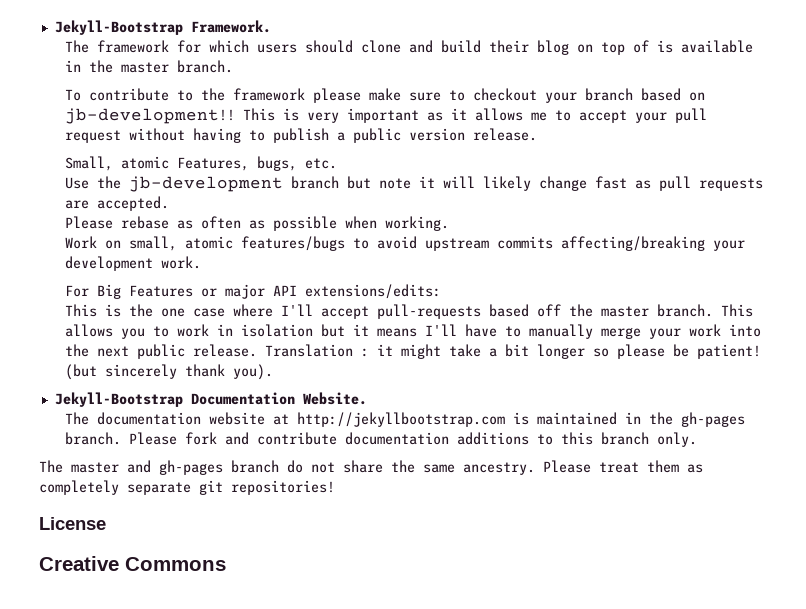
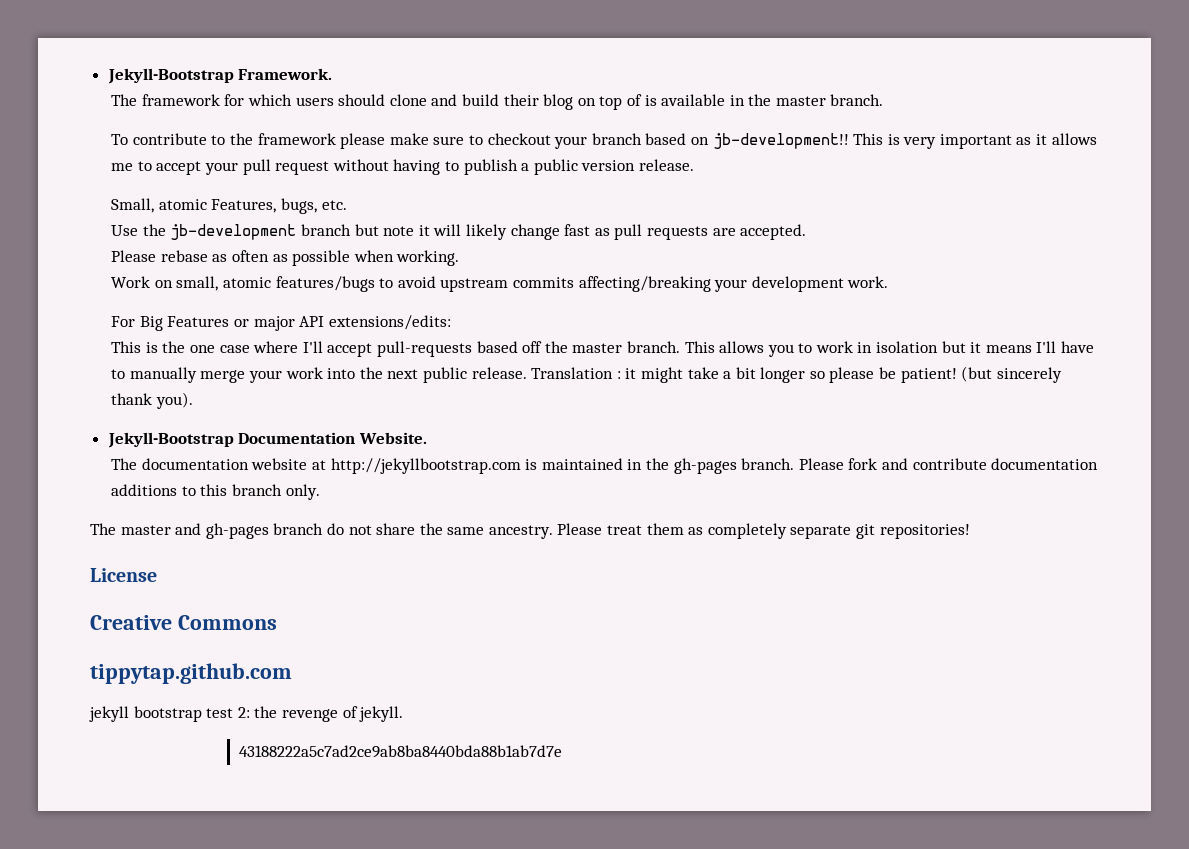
(226, 564) none -> [90,663,292,684] [89,706,404,722] [238,745,562,758] // tippytap.github.com // jekyll bootstrap test 2: the revenge of jekyll. // 43188222a5c7ad2ce9ab8ba8440bda88b1ab7d7e

